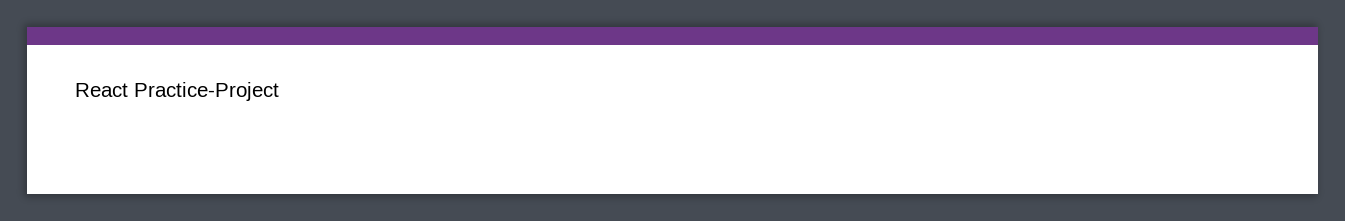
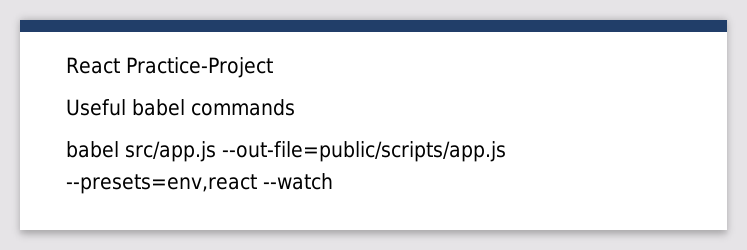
(279, 91) none -> [66,99,295,116] [66,141,506,162] [66,173,333,194] // Useful babel commands // babel src/app.js --out-file=public/scripts/app.js --presets=env,react --watch

